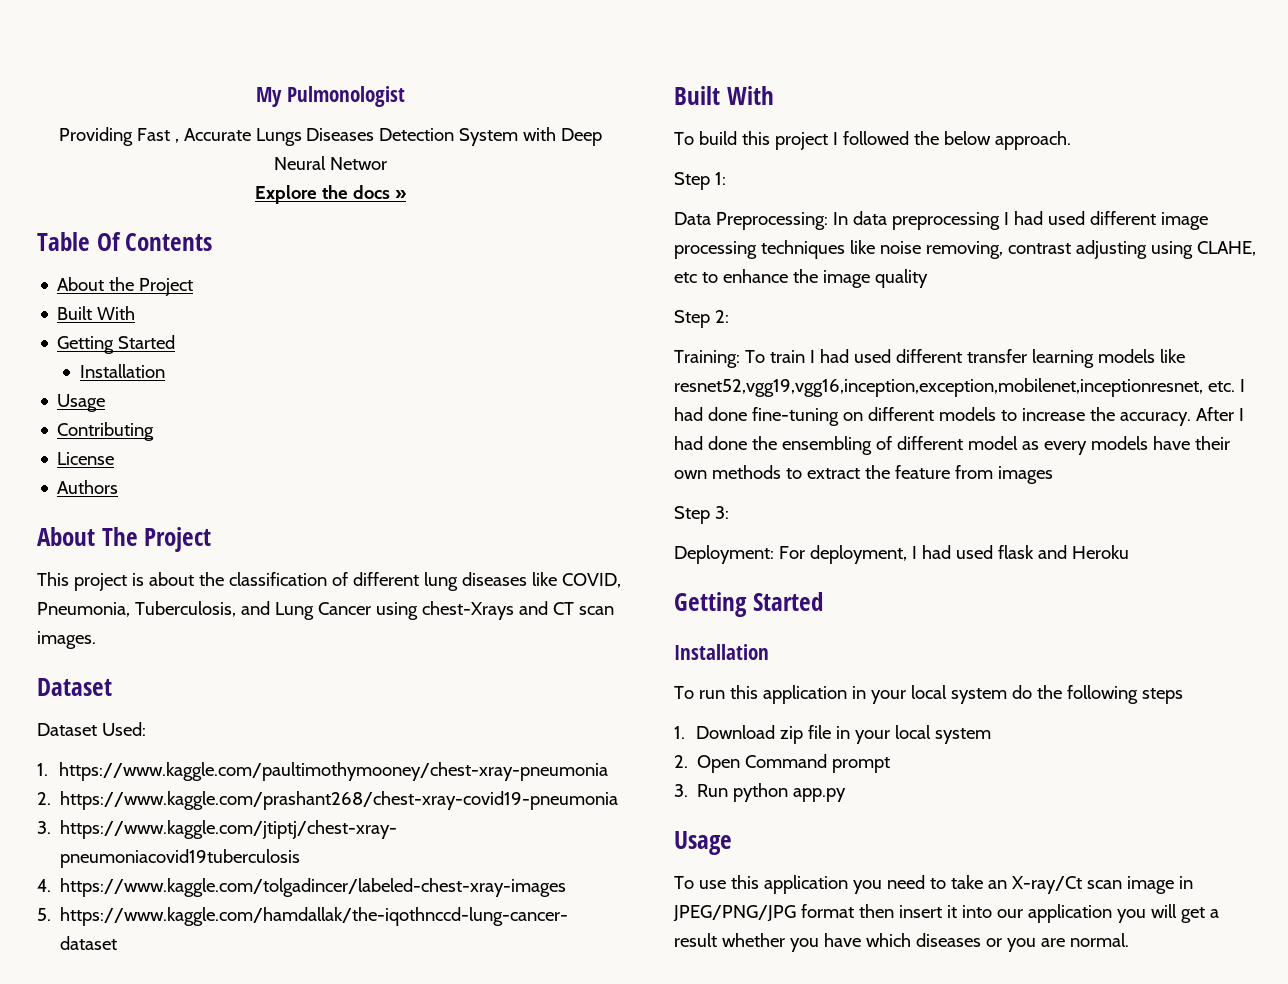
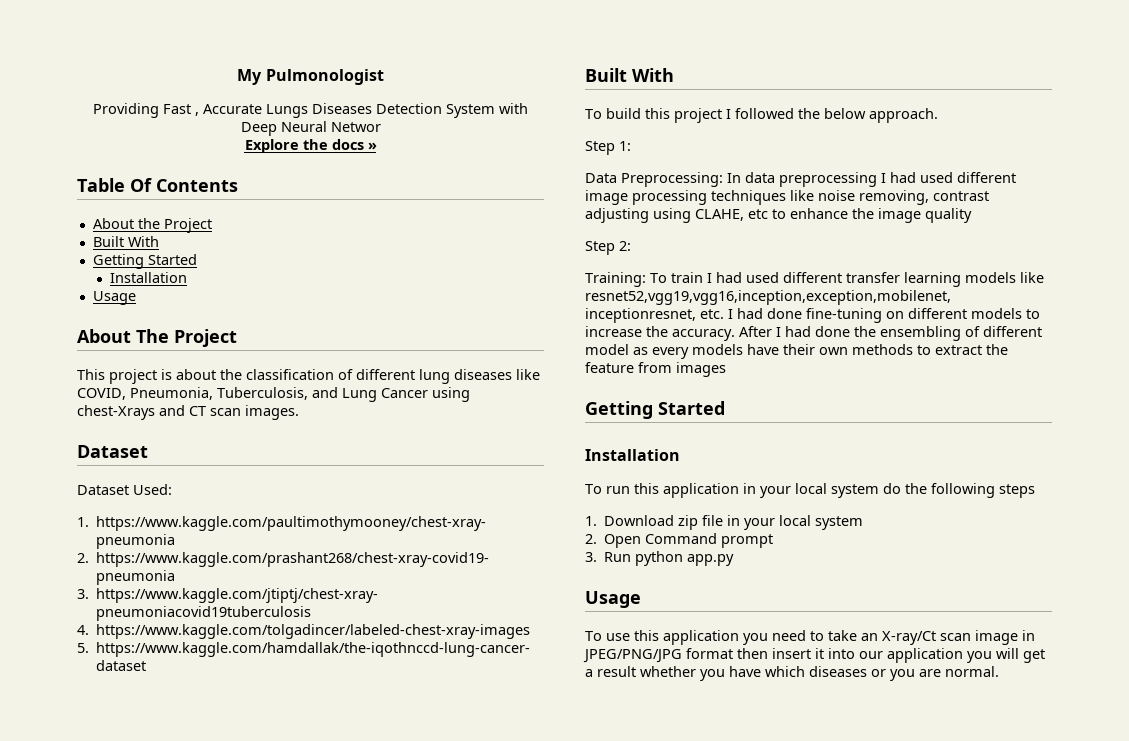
[57,422,155,441] [57,452,115,465] [57,480,119,494] // Contributing // License // Authors -> (136, 298) none
[674,506,729,524] [674,545,1129,564] // Step 3: // Deployment: For deployment, I had used flask and Heroku -> (726, 369) none

